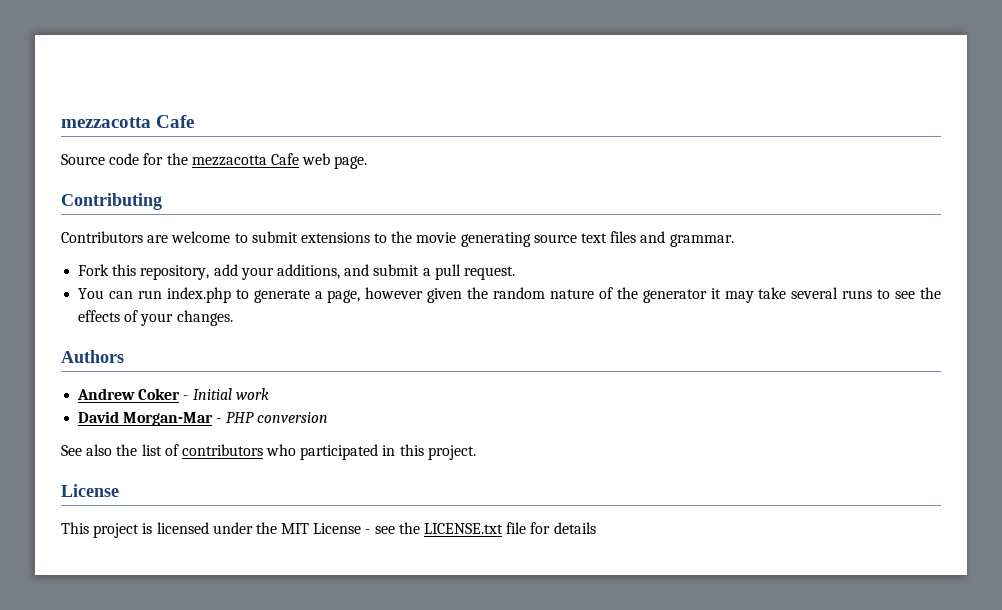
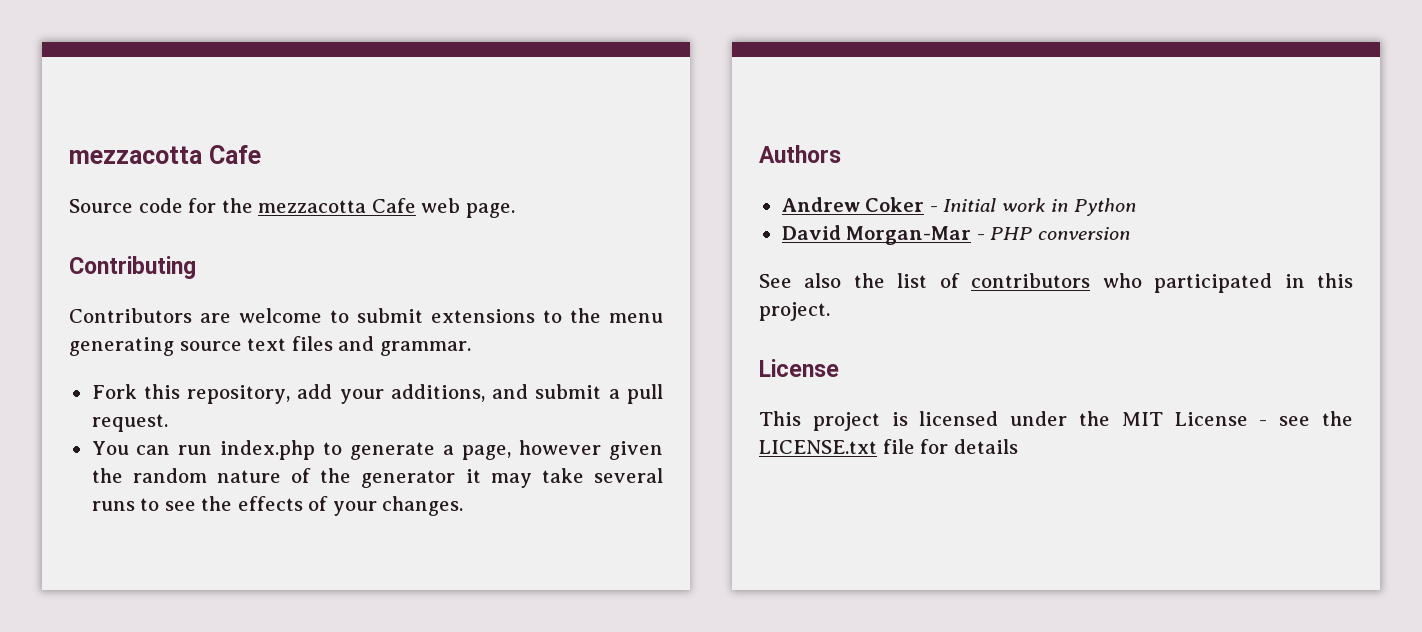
[416,232,457,243] movie -> [609,313,663,323] menu
(269, 394) none -> [1051,198,1136,216] in Python

